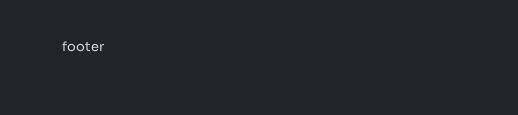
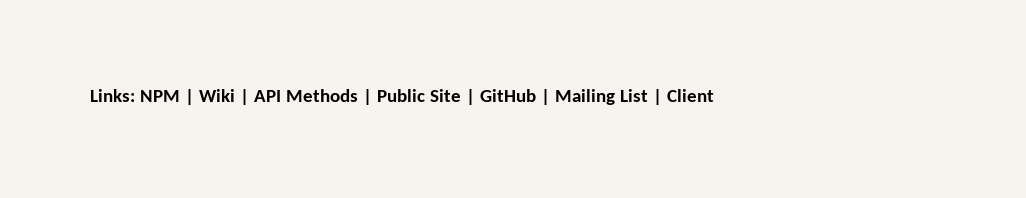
[62,41,105,52] footer -> [90,89,714,105] Links: NPM | Wiki | API Methods | Public Site | GitHub | Mailing List | Client

